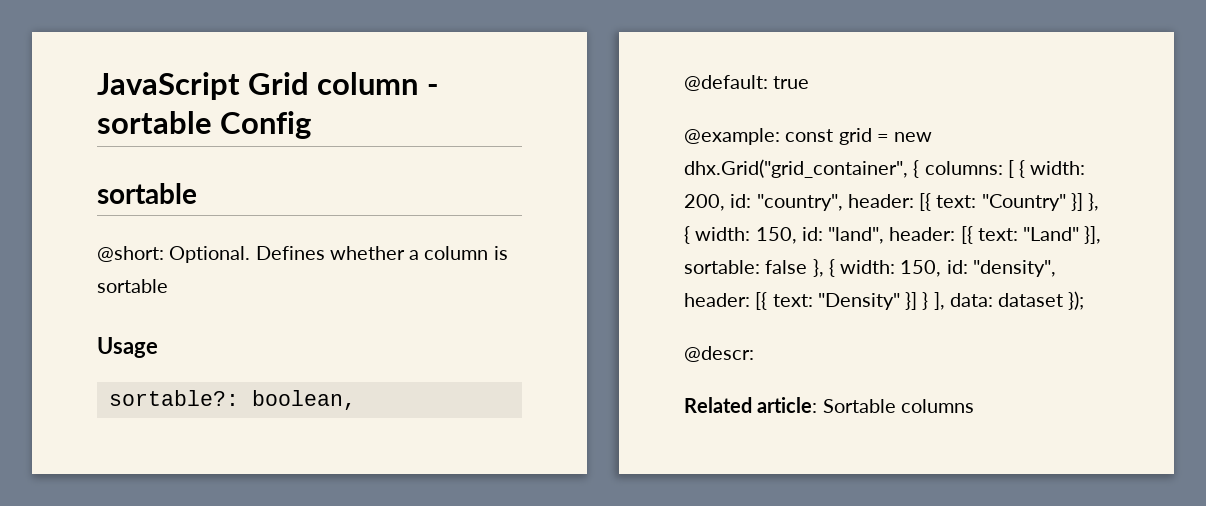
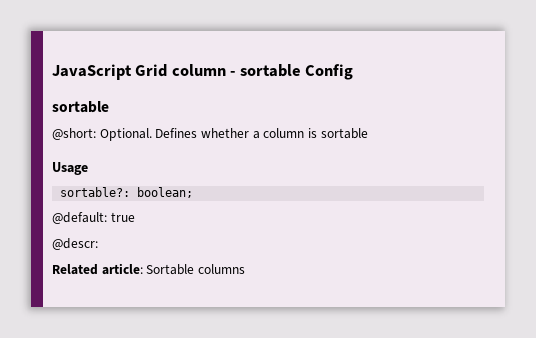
[251,390,356,410] boolean, -> [137,187,194,198] boolean;
[684,128,933,145] [684,159,1086,178] [684,193,1100,211] [684,226,1102,244] [684,259,1056,277] [684,291,1085,310] // @example: const grid = new dhx.Grid("grid_container", { columns: [ { width: 200, id: "country", header: [{ text: "Country" }] }, { width: 150, id: "land", header: [{ text: "Land" }], sortable: false }, { width: 150, id: "density", header: [{ text: "Density" }] } ], data: dataset }); -> (135, 217) none

